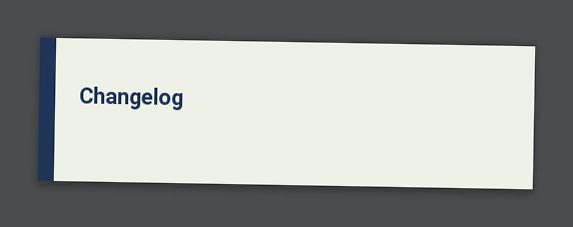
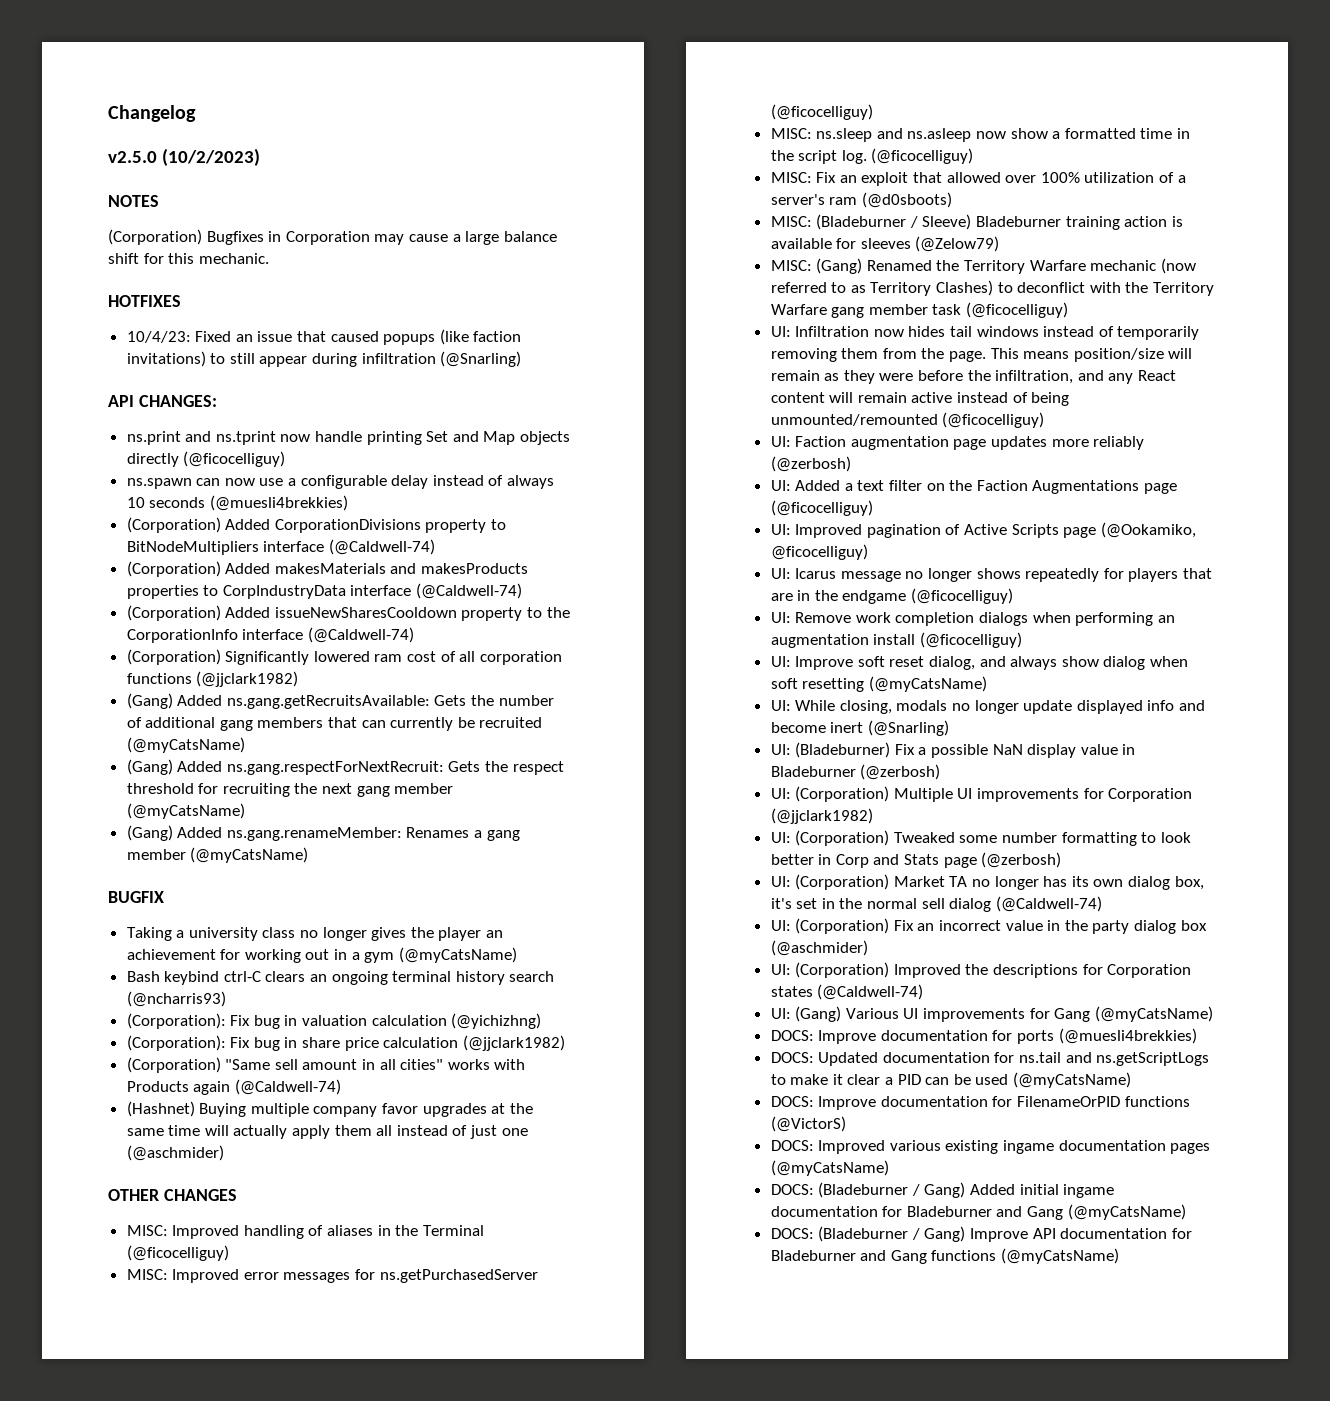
(184, 98) none -> [108,148,260,166] [108,195,159,207] [108,229,557,245] [108,253,269,264] [108,295,181,307] [126,329,522,345] [126,351,522,367] [108,395,217,407] [126,431,571,445] [126,451,286,467] [126,475,555,489] [126,495,348,511] [126,517,507,533] [126,539,435,555] [126,561,529,577] [126,583,523,599] [126,605,570,621] [126,627,414,643] [126,649,562,665] [126,671,299,687] [126,693,554,709] [126,717,543,731] [126,737,245,753] [126,759,564,775] [126,783,454,797] [126,803,245,819] [126,825,520,841] [126,847,309,863] [108,891,164,903] [126,927,504,941] [126,947,517,963] [126,971,555,985] [126,991,226,1007] [126,1013,542,1029] [126,1035,565,1051] [126,1057,526,1073] [126,1079,341,1095] [126,1101,533,1117] [126,1125,528,1139] [126,1145,224,1161] [108,1189,237,1201] [126,1225,484,1239] [126,1245,229,1261] [126,1269,538,1283] [770,104,873,120] [770,128,1191,142] [770,148,974,164] [770,172,1186,186] [770,192,952,208] [770,214,1183,230] [770,236,1000,252] [770,258,1196,274] [770,280,1215,296] [770,302,1069,318] [770,326,1200,340] [770,348,1193,362] [770,370,1177,384] [770,392,1070,406] [770,412,1045,428] [770,436,1145,450] [770,456,851,472] [770,480,1178,494] [770,500,873,516] [770,522,1196,538] [770,544,868,560] [770,568,1213,582] [770,588,1014,604] [770,612,1175,626] [770,632,1022,648] [770,656,1189,670] [770,676,987,692] [770,700,1206,714] [770,720,949,736] [770,742,1136,758] [770,764,941,780] [770,786,1193,802] [770,808,873,824] [770,830,1191,846] [770,852,1062,868] [770,874,1204,890] [770,896,1102,912] [770,918,1207,934] [770,940,868,956] [770,962,1192,978] [770,984,924,1000] [770,1006,1213,1022] [770,1028,1197,1044] [770,1052,1210,1066] [770,1072,1132,1088] [770,1096,1190,1110] [770,1116,846,1132] [770,1140,1211,1154] [770,1160,889,1176] [770,1182,1115,1198] [770,1204,1186,1220] [770,1226,1192,1242] [770,1248,1120,1264] // v2.5.0 (10/2/2023) // NOTES // (Corporation) Bugfixes in Corporation may cause a large balance shift for this mechanic. // HOTFIXES // 10/4/23: Fixed an issue that caused popups (like faction invitations) to still appear during infiltration (@Snarling) // API CHANGES: // ns.print and ns.tprint now handle printing Set and Map objects directly (@ficocelliguy) // ns.spawn can now use a configurable delay instead of always 10 seconds (@muesli4brekkies) // (Corporation) Added CorporationDivisions property to BitNodeMultipliers interface (@Caldwell-74) // (Corporation) Added makesMaterials and makesProducts properties to CorpIndustryData interface (@Caldwell-74) // (Corporation) Added issueNewSharesCooldown property to the CorporationInfo interface (@Caldwell-74) // (Corporation) Significantly lowered ram cost of all corporation functions (@jjclark1982) // (Gang) Added ns.gang.getRecruitsAvailable: Gets the number of additional gang members that can currently be recruited (@myCatsName) // (Gang) Added ns.gang.respectForNextRecruit: Gets the respect threshold for recruiting the next gang member (@myCatsName) // (Gang) Added ns.gang.renameMember: Renames a gang member (@myCatsName) // BUGFIX // Taking a university class no longer gives the player an achievement for working out in a gym (@myCatsName) // Bash keybind ctrl-C clears an ongoing terminal history search (@ncharris93) // (Corporation): Fix bug in valuation calculation (@yichizhng) // (Corporation): Fix bug in share price calculation (@jjclark1982) // (Corporation) "Same sell amount in all cities" works with Products again (@Caldwell-74) // (Hashnet) Buying multiple company favor upgrades at the same time will actually apply them all instead of just one (@aschmider) // OTHER CHANGES // MISC: Improved handling of aliases in the Terminal (@ficocelliguy) // MISC: Improved error messages for ns.getPurchasedServer (@ficocelliguy) // MISC: ns.sleep and ns.asleep now show a formatted time in the script log. (@ficocelliguy) // MISC: Fix an exploit that allowed over 100% utilization of a server's ram (@d0sboots) // MISC: (Bladeburner / Sleeve) Bladeburner training action is available for sleeves (@Zelow79) // MISC: (Gang) Renamed the Territory Warfare mechanic (now referred to as Territory Clashes) to deconflict with the Territory Warfare gang member task (@ficocelliguy) // UI: Infiltration now hides tail windows instead of temporarily removing them from the page. This means position/size will remain as they were before the infiltration, and any React content will remain active instead of being unmounted/remounted (@ficocelliguy) // UI: Faction augmentation page updates more reliably (@zerbosh) // UI: Added a text filter on the Faction Augmentations page (@ficocelliguy) // UI: Improved pagination of Active Scripts page (@Ookamiko, @ficocelliguy) // UI: Icarus message no longer shows repeatedly for players that are in the endgame (@ficocelliguy) // UI: Remove work completion dialogs when performing an augmentation install (@ficocelliguy) // UI: Improve soft reset dialog, and always show dialog when soft resetting (@myCatsName) // UI: While closing, modals no longer update displayed info and become inert (@Snarling) // UI: (Bladeburner) Fix a possible NaN display value in Bladeburner (@zerbosh) // UI: (Corporation) Multiple UI improvements for Corporation (@jjclark1982) // UI: (Corporation) Tweaked some number formatting to look better in Corp and Stats page (@zerbosh) // UI: (Corporation) Market TA no longer has its own dialog box, it's set in the normal sell dialog (@Caldwell-74) // UI: (Corporation) Fix an incorrect value in the party dialog box (@aschmider) // UI: (Corporation) Improved the descriptions for Corporation states (@Caldwell-74) // UI: (Gang) Various UI improvements for Gang (@myCatsName) // DOCS: Improve documentation for ports (@muesli4brekkies) // DOCS: Updated documentation for ns.tail and ns.getScriptLogs to make it clear a PID can be used (@myCatsName) // DOCS: Improve documentation for FilenameOrPID functions (@VictorS) // DOCS: Improved various existing ingame documentation pages (@myCatsName) // DOCS: (Bladeburner / Gang) Added initial ingame documentation for Bladeburner and Gang (@myCatsName) // DOCS: (Bladeburner / Gang) Improve API documentation for Bladeburner and Gang functions (@myCatsName)

